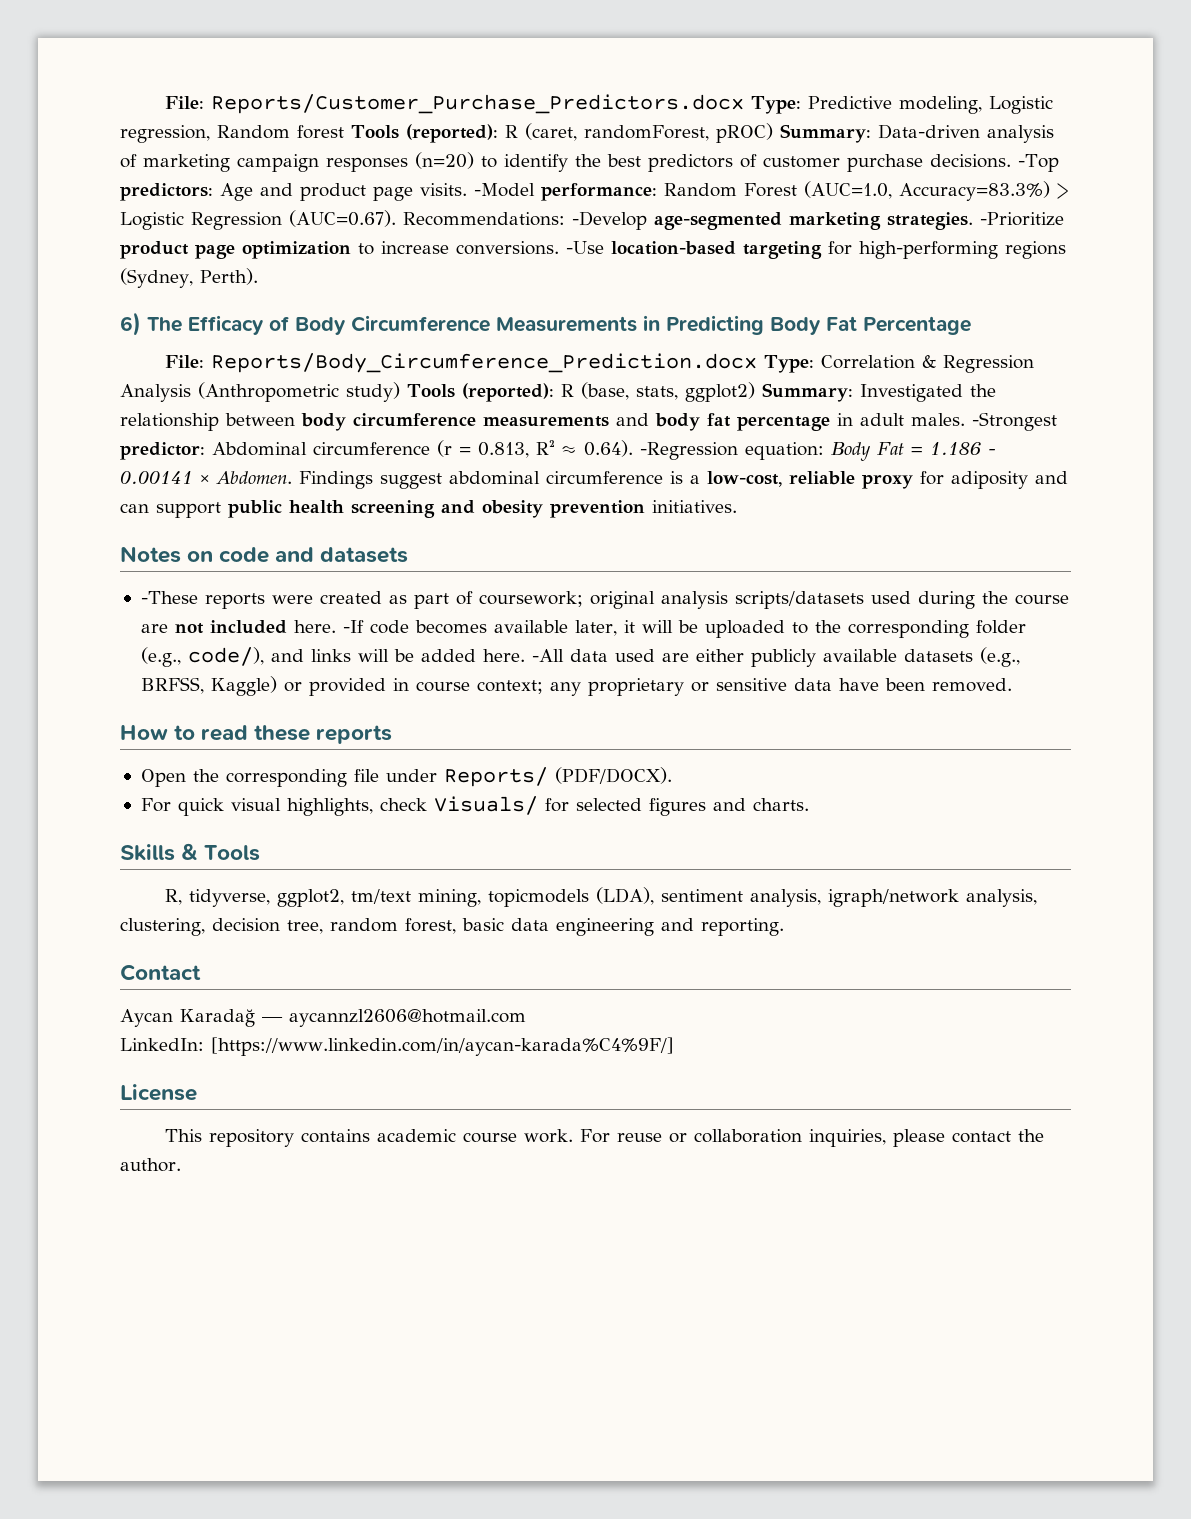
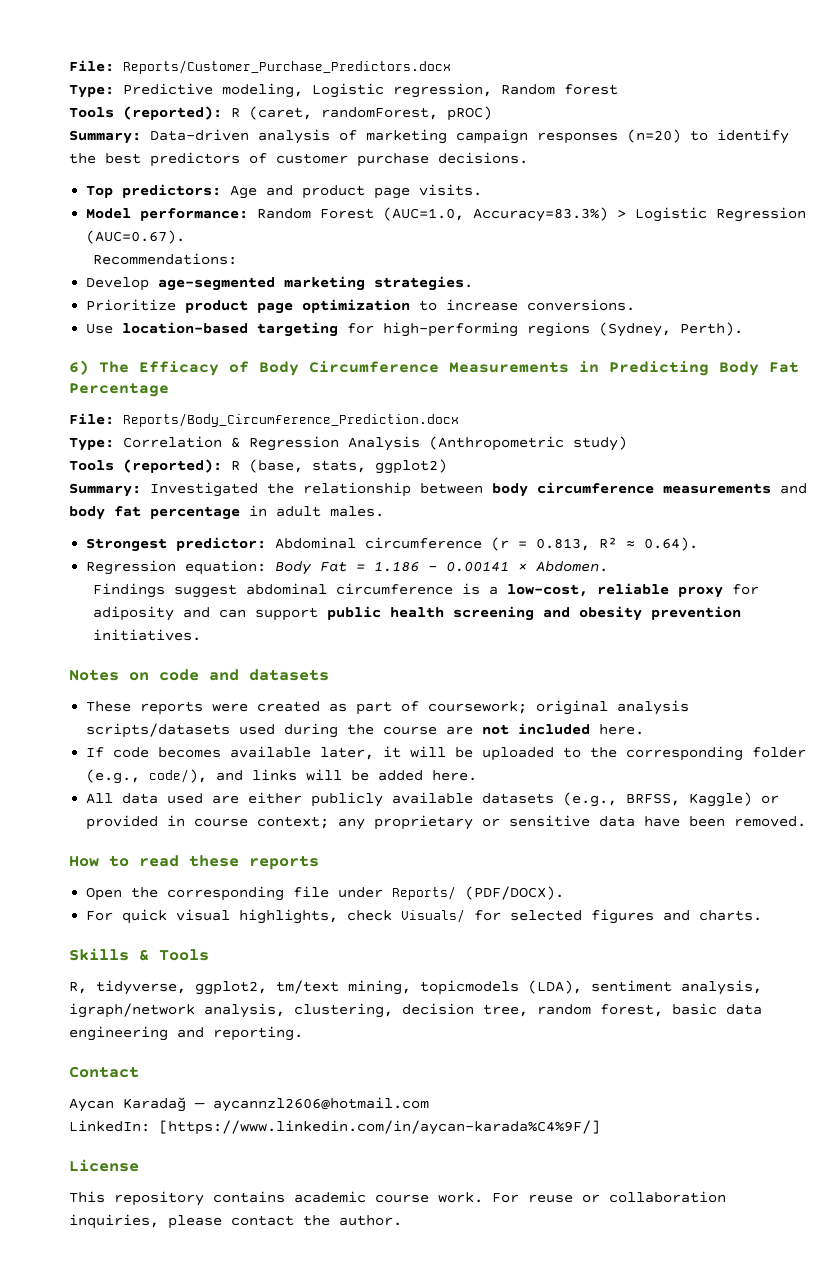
(745, 104) none -> (451, 67) //
(344, 132) none -> (618, 89) //
(773, 133) none -> (492, 113) //
[1018,154,1059,172] -Top -> [86,186,114,198] // Top
[474,183,535,197] -Model -> [86,208,132,219] // Model
(396, 218) none -> (186, 237) //
[572,211,647,230] -Develop -> [86,277,150,291] // Develop
[980,212,1064,226] -Prioritize -> [86,299,177,311] // Prioritize
[566,241,604,254] -Use -> [86,323,114,334] // Use
(758, 363) none -> (459, 420) //
(400, 392) none -> (627, 443) //
(755, 392) none -> (447, 466) //
[972,412,1057,431] -Strongest -> [86,538,168,552] // Strongest
[640,442,738,460] -Regression -> [86,560,177,575] // Regression
(292, 477) none -> (609, 566) //
[140,591,198,604] -These -> [86,701,132,712] These
[342,620,364,633] -If -> [86,747,105,758] // If
[531,649,564,662] -All -> [86,793,114,804] // All

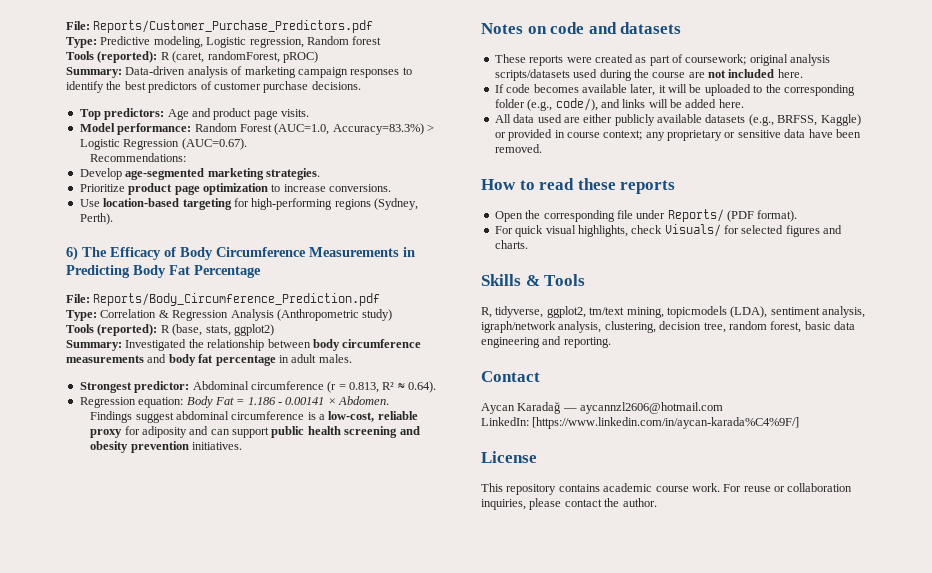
[69,60,451,74] File: Reports/Customer_Purchase_Predictors.docx -> [66,20,374,33] File: Reports/Customer_Purchase_Predictors.pdf
[627,129,681,143] (n=20) -> (400, 73) none
[123,413,459,427] Reports/Body_Circumference_Prediction.docx -> [93,293,381,306] Reports/Body_Circumference_Prediction.pdf
[465,886,565,900] (PDF/DOCX). -> [727,210,798,222] (PDF format).

